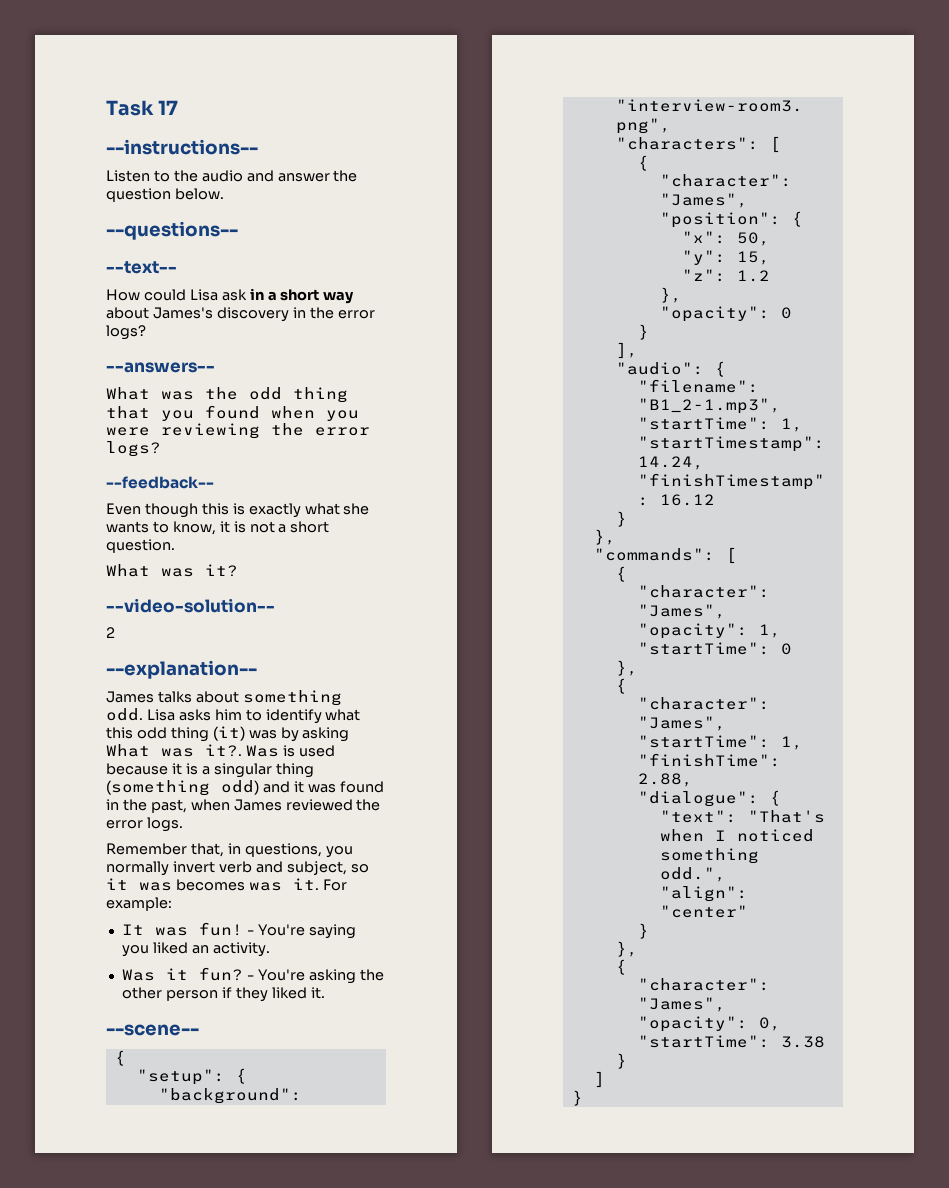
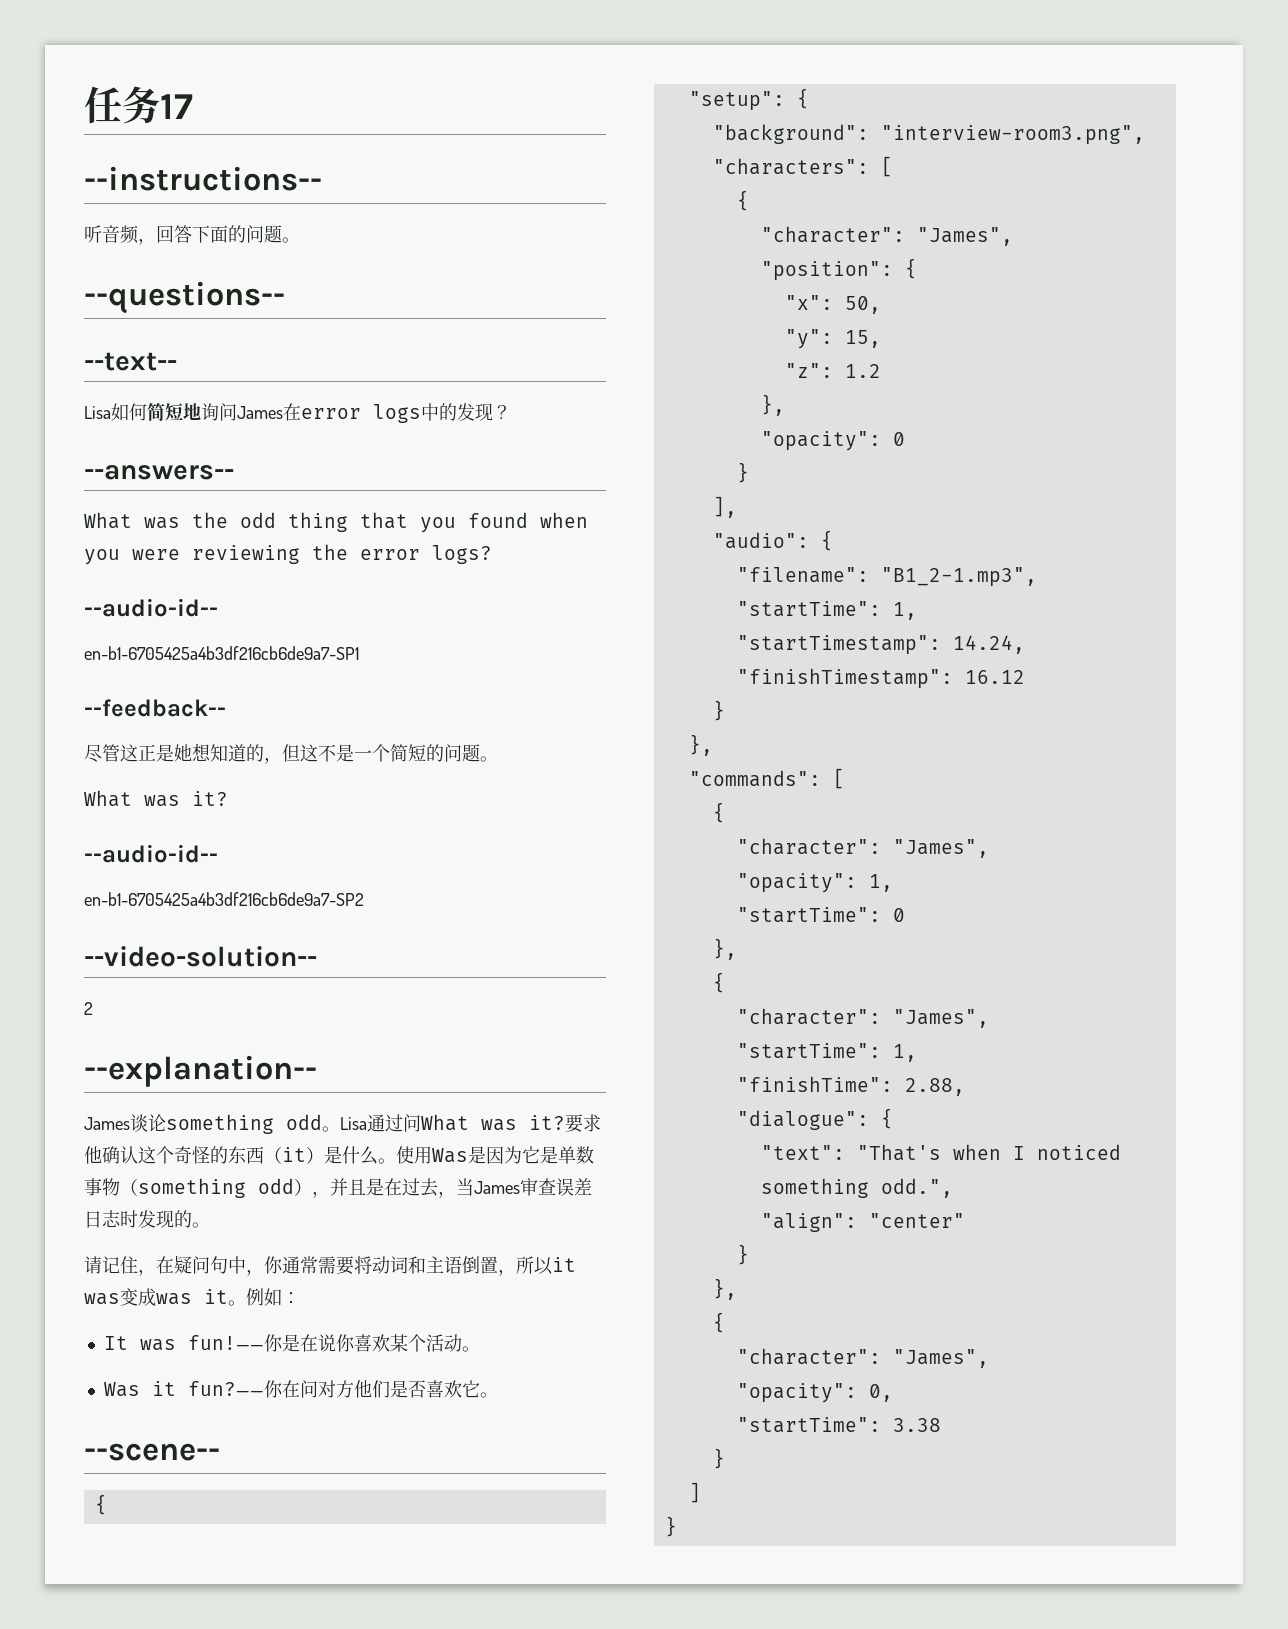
[106,100,154,116] Task -> [84,86,160,124] 任务
[106,170,358,182] [106,188,224,202] [106,221,238,240] [106,261,177,274] [106,288,355,304] [106,307,375,322] [106,325,146,340] Listen to the audio and answer the question below. // --questions-- // --text-- // How could Lisa ask in a short way about James's discovery in the error logs? -> [84,225,300,245] [84,281,285,314] [84,352,177,371] [84,403,511,423] 听音频，回答下面的问题。 // --questions-- // --text-- // Lisa如何简短地询问James在error logs中的发现？
(161, 449) none -> [84,598,218,617] [84,646,359,660] // --audio-id-- // en-b1-6705425a4b3df216cb6de9a7-SP1
[106,503,370,518] [106,521,330,535] [106,539,175,553] [106,564,238,577] Even though this is exactly what she wants to know, it is not a short question. // What was it? -> [84,743,498,764] [84,790,228,807] [84,844,218,863] [84,892,364,906] 尽管这正是她想知道的，但这不是一个简短的问题。 // What was it? // --audio-id-- // en-b1-6705425a4b3df216cb6de9a7-SP2
[157,690,342,706] [106,708,361,724] [106,726,350,742] [106,744,335,757] [106,763,314,778] [106,780,384,796] [106,799,381,813] [106,817,183,832] [106,843,353,858] [106,861,369,876] [106,878,347,891] [106,897,172,911] [121,922,356,939] [121,942,270,957] [121,967,384,984] [121,987,325,1002] talks about something odd. Lisa asks him to identify what this odd thing (it) was by asking What was it?. Was is used because it is a singular thing (something odd) and it was found in the past, when James reviewed the error logs. // Remember that, in questions, you normally invert verb and subject, so it was becomes was it. For example: // It was fun! - You're saying you liked an activity. // Was it fun? - You're asking the other person if they liked it. -> [130,1114,601,1134] [84,1146,594,1165] [84,1178,592,1198] [84,1210,210,1228] [84,1255,576,1276] [84,1288,300,1306] [103,1334,480,1352] [103,1380,498,1398] 谈论something odd。Lisa通过问What was it?要求他确认这个奇怪的东西（it）是什么。使用Was是因为它是单数事物（something odd），并且是在过去，当James审查误差日志时发现的。 // 请记住，在疑问句中，你通常需要将动词和主语倒置，所以it was变成was it。例如： // It was fun!——你是在说你喜欢某个活动。 // Was it fun?——你在问对方他们是否喜欢它。

